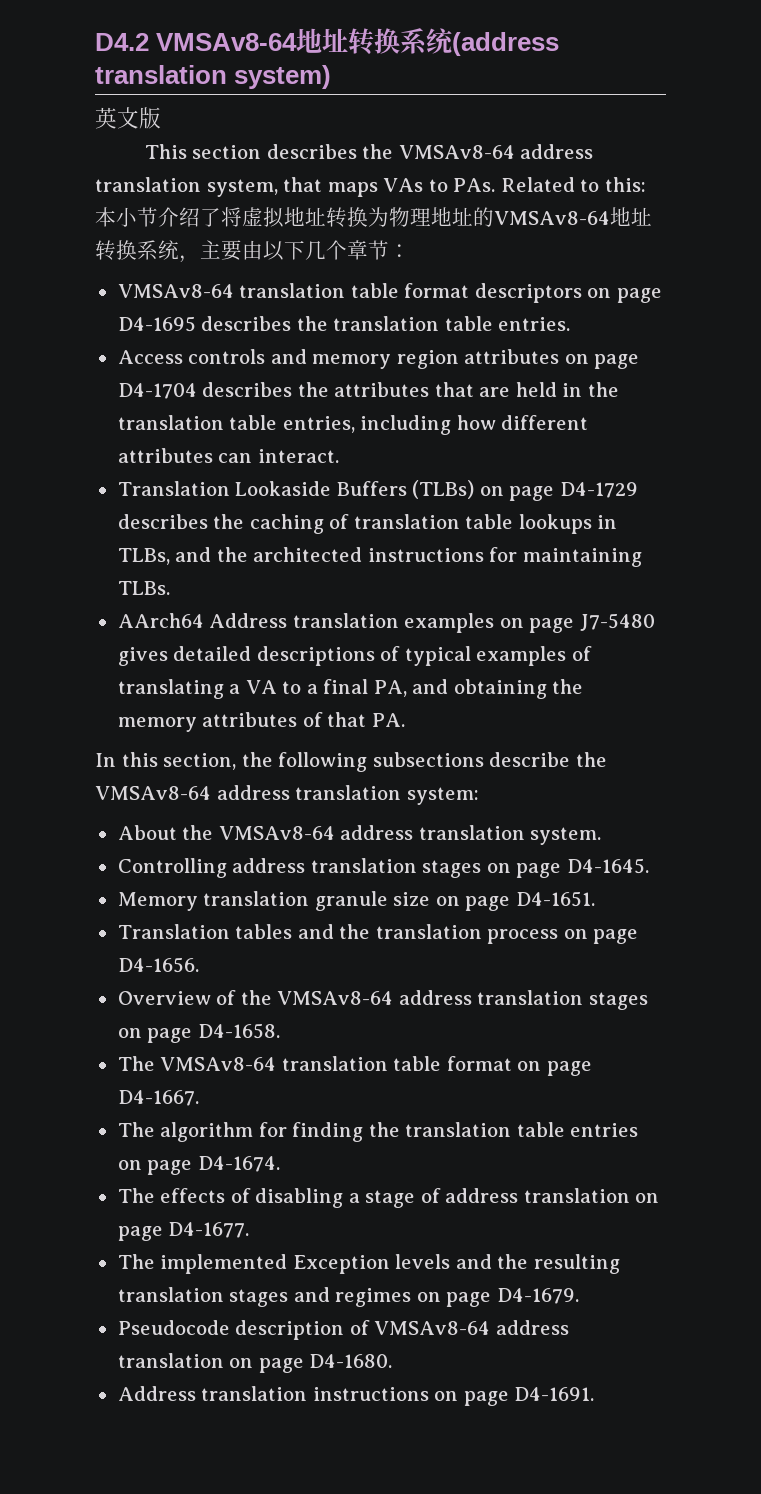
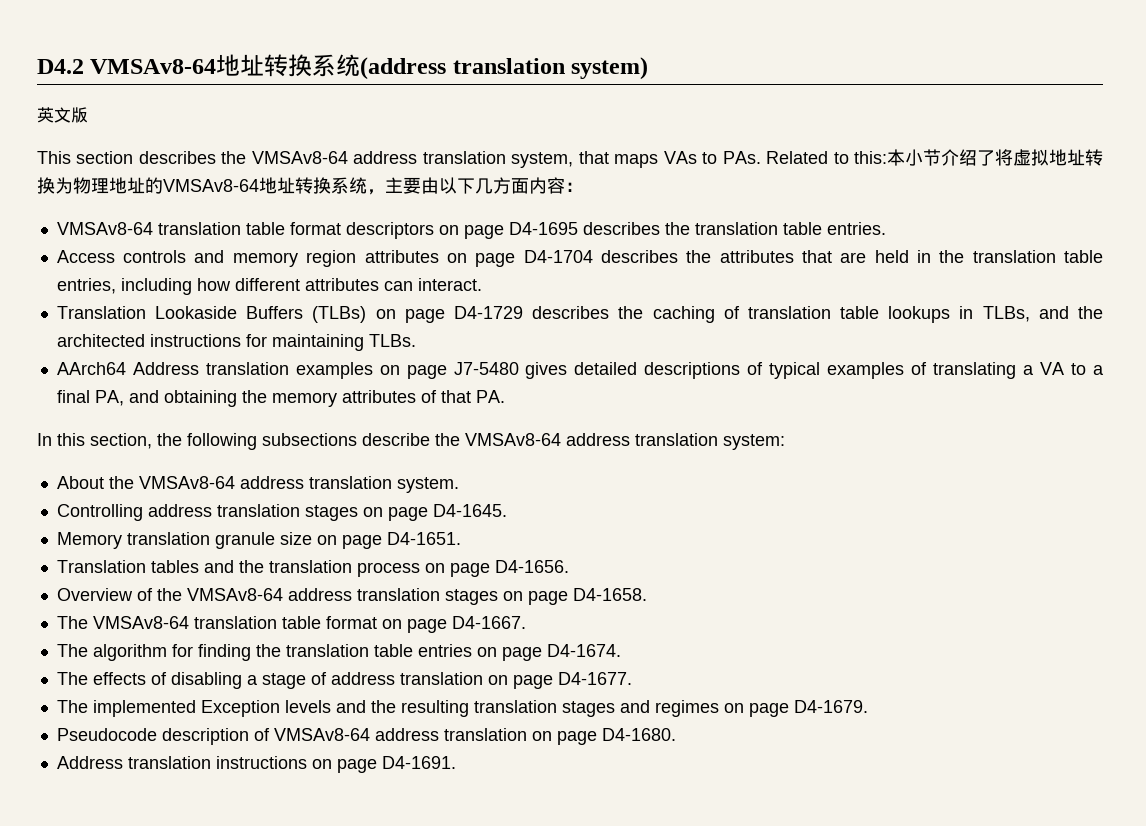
[326,240,389,260] 个章节 -> [493,177,565,194] 方面内容

